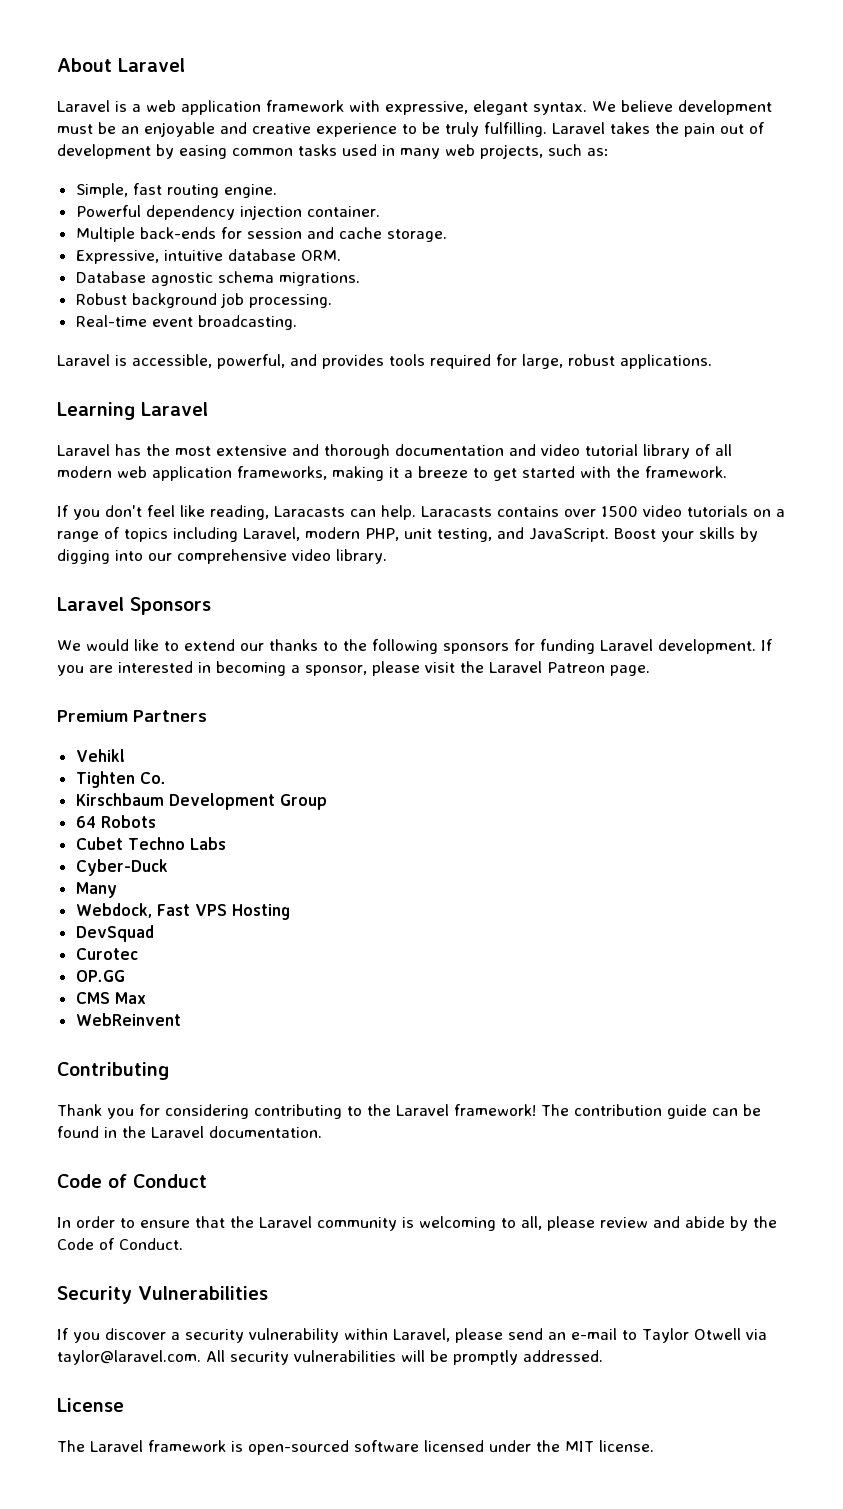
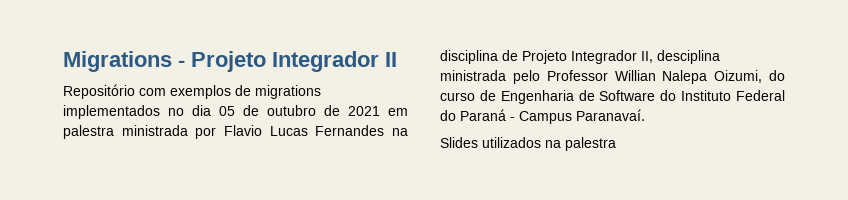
[57,58,185,72] [57,100,772,115] [57,122,765,137] [57,144,609,159] [75,183,277,198] [75,205,380,220] [75,227,447,242] [75,249,341,264] [75,271,360,286] [75,293,332,308] [75,315,297,330] [57,354,712,369] [57,402,208,420] [57,444,732,459] [57,466,727,481] [57,505,785,520] [57,527,758,542] [57,549,387,564] [57,597,211,615] [57,639,773,654] [57,661,650,676] [57,710,207,722] [75,749,125,762] [75,771,166,788] [75,793,327,810] [75,815,156,828] [75,837,226,850] [75,859,168,876] [75,882,117,898] [75,903,290,920] [75,925,154,942] [75,948,138,960] [75,970,125,982] [75,992,146,1004] [75,1013,181,1026] [57,1062,169,1080] [57,1104,761,1119] [57,1126,322,1138] [57,1174,207,1188] [57,1216,777,1231] [57,1238,183,1250] [57,1286,268,1304] [57,1328,767,1343] [57,1350,603,1365] [57,1398,124,1412] [57,1440,654,1455] About Laravel // Laravel is a web application framework with expressive, elegant syntax. We believe development must be an enjoyable and creative experience to be truly fulfilling. Laravel takes the pain out of development by easing common tasks used in many web projects, such as: // Simple, fast routing engine. // Powerful dependency injection container. // Multiple back-ends for session and cache storage. // Expressive, intuitive database ORM. // Database agnostic schema migrations. // Robust background job processing. // Real-time event broadcasting. // Laravel is accessible, powerful, and provides tools required for large, robust applications. // Learning Laravel // Laravel has the most extensive and thorough documentation and video tutorial library of all modern web application frameworks, making it a breeze to get started with the framework. // If you don't feel like reading, Laracasts can help. Laracasts contains over 1500 video tutorials on a range of topics including Laravel, modern PHP, unit testing, and JavaScript. Boost your skills by digging into our comprehensive video library. // Laravel Sponsors // We would like to extend our thanks to the following sponsors for funding Laravel development. If you are interested in becoming a sponsor, please visit the Laravel Patreon page. // Premium Partners // Vehikl // Tighten Co. // Kirschbaum Development Group // 64 Robots // Cubet Techno Labs // Cyber-Duck // Many // Webdock, Fast VPS Hosting // DevSquad // Curotec // OP.GG // CMS Max // WebReinvent // Contributing // Thank you for considering contributing to the Laravel framework! The contribution guide can be found in the Laravel documentation. // Code of Conduct // In order to ensure that the Laravel community is welcoming to all, please review and abide by the Code of Conduct. // Security Vulnerabilities // If you discover a security vulnerability within Laravel, please send an e-mail to Taylor Otwell via taylor@laravel.com. All security vulnerabilities will be promptly addressed. // License // The Laravel framework is open-sourced software licensed under the MIT license. -> [63,51,397,72] [63,84,321,99] [63,105,408,119] [63,125,408,139] [440,50,720,64] [440,70,785,84] [440,90,785,104] [440,109,645,124] [440,137,616,151] Migrations - Projeto Integrador II // Repositório com exemplos de migrations implementados no dia 05 de outubro de 2021 em palestra ministrada por Flavio Lucas Fernandes na disciplina de Projeto Integrador II, desciplina ministrada pelo Professor Willian Nalepa Oizumi, do curso de Engenharia de Software do Instituto Federal do Paraná - Campus Paranavaí. // Slides utilizados na palestra

